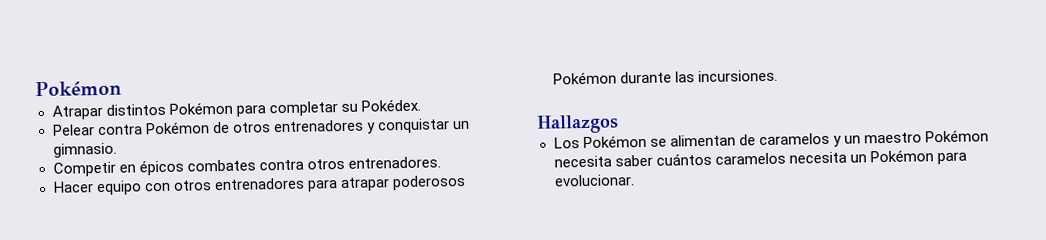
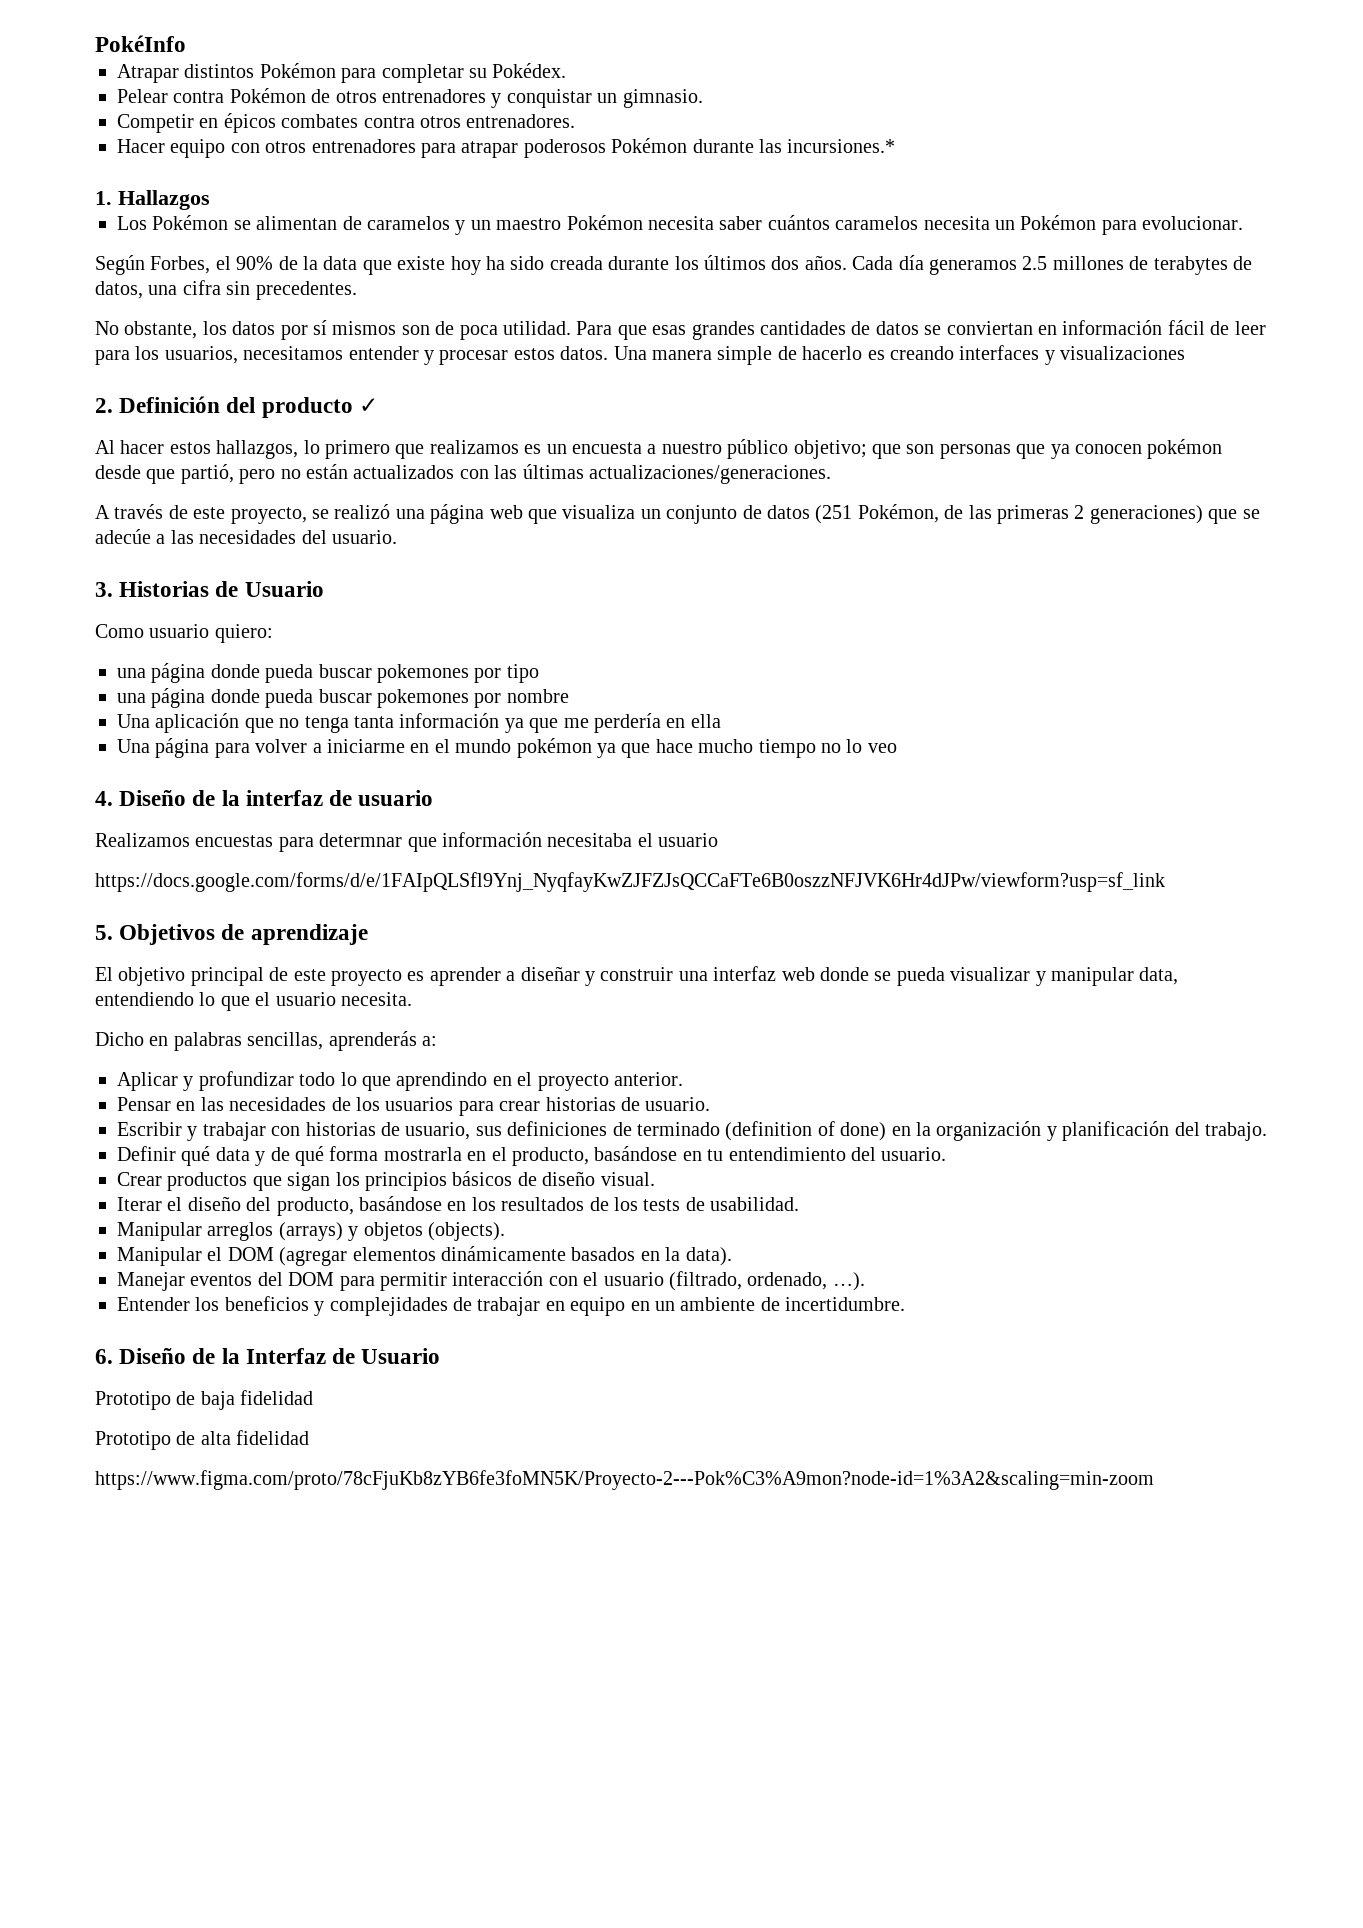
[35,80,122,97] Pokémon -> [95,35,186,52] PokéInfo
[697,69,778,83] incursiones. // -> [787,139,896,153] [95,191,112,205] incursiones.* // 1.
(635, 180) none -> [95,255,1252,275] [95,280,357,300] [95,320,1266,340] [95,345,1186,365] [95,396,378,418] [95,439,1223,459] [95,464,831,484] [95,504,1260,524] [95,529,397,544] [95,581,324,597] [95,624,273,643] [117,663,539,683] [117,688,569,708] [117,713,721,733] [117,738,897,758] [95,790,434,806] [95,832,719,852] [95,872,1165,892] [95,924,368,945] [95,966,1179,986] [95,992,412,1011] [95,1031,437,1051] [117,1071,683,1091] [117,1097,711,1116] [117,1121,1267,1141] [117,1146,947,1166] [117,1171,655,1191] [117,1196,800,1216] [117,1222,505,1241] [117,1246,732,1266] [117,1271,865,1291] [117,1296,906,1316] [95,1348,441,1364] [95,1390,314,1410] [95,1430,310,1450] [95,1470,1154,1490] // Según Forbes, el 90% de la data que existe hoy ha sido creada durante los últimos dos años. Cada día generamos 2.5 millones de terabytes de datos, una cifra sin precedentes. // No obstante, los datos por sí mismos son de poca utilidad. Para que esas grandes cantidades de datos se conviertan en información fácil de leer para los usuarios, necesitamos entender y procesar estos datos. Una manera simple de hacerlo es creando interfaces y visualizaciones // 2. Definición del producto ✓ // Al hacer estos hallazgos, lo primero que realizamos es un encuesta a nuestro público objetivo; que son personas que ya conocen pokémon desde que partió, pero no están actualizados con las últimas actualizaciones/generaciones. // A través de este proyecto, se realizó una página web que visualiza un conjunto de datos (251 Pokémon, de las primeras 2 generaciones) que se adecúe a las necesidades del usuario. // 3. Historias de Usuario // Como usuario quiero: // una página donde pueda buscar pokemones por tipo // una página donde pueda buscar pokemones por nombre // Una aplicación que no tenga tanta información ya que me perdería en ella // Una página para volver a iniciarme en el mundo pokémon ya que hace mucho tiempo no lo veo // 4. Diseño de la interfaz de usuario // Realizamos encuestas para determnar que información necesitaba el usuario // https://docs.google.com/forms/d/e/1FAIpQLSfl9Ynj_NyqfayKwZJFZJsQCCaFTe6B0oszzNFJVK6Hr4dJPw/viewform?usp=sf_link // 5. Objetivos de aprendizaje // El objetivo principal de este proyecto es aprender a diseñar y construir una interfaz web donde se pueda visualizar y manipular data, entendiendo lo que el usuario necesita. // Dicho en palabras sencillas, aprenderás a: // Aplicar y profundizar todo lo que aprendindo en el proyecto anterior. // Pensar en las necesidades de los usuarios para crear historias de usuario. // Escribir y trabajar con historias de usuario, sus definiciones de terminado (definition of done) en la organización y planificación del trabajo. // Definir qué data y de qué forma mostrarla en el producto, basándose en tu entendimiento del usuario. // Crear productos que sigan los principios básicos de diseño visual. // Iterar el diseño del producto, basándose en los resultados de los tests de usabilidad. // Manipular arreglos (arrays) y objetos (objects). // Manipular el DOM (agregar elementos dinámicamente basados en la data). // Manejar eventos del DOM para permitir interacción con el usuario (filtrado, ordenado, …). // Entender los beneficios y complejidades de trabajar en equipo en un ambiente de incertidumbre. // 6. Diseño de la Interfaz de Usuario // Prototipo de baja fidelidad // Prototipo de alta fidelidad // https://www.figma.com/proto/78cFjuKb8zYB6fe3foMN5K/Proyecto-2---Pok%C3%A9mon?node-id=1%3A2&scaling=min-zoom

